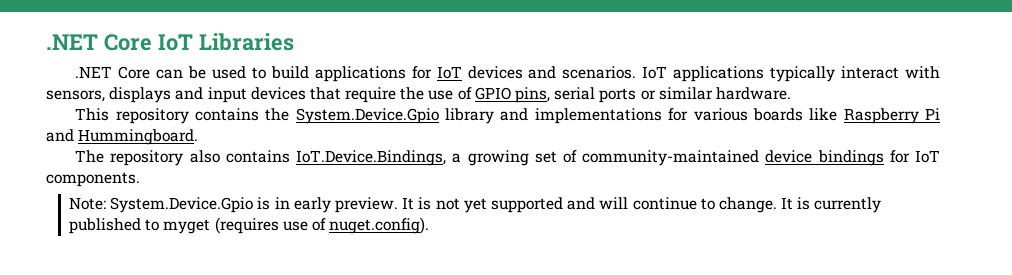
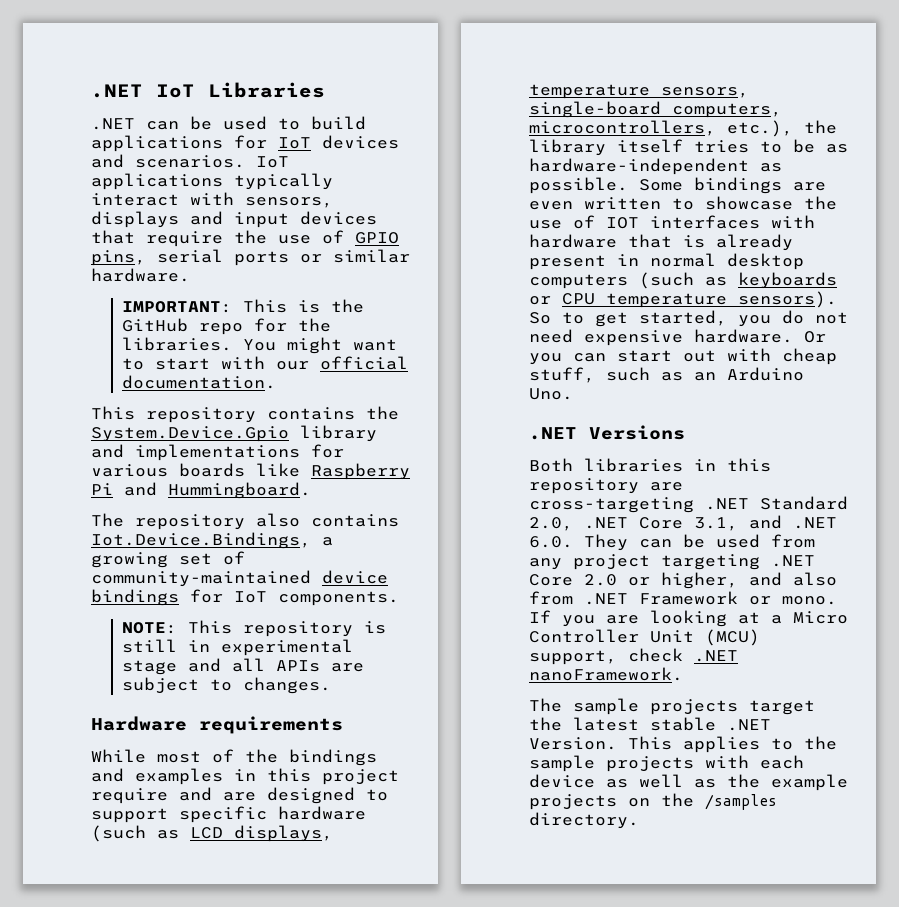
[46,34,152,51] .NET Core -> [91,84,143,98] .NET
[118,66,151,79] Core -> (135, 124) none
(791, 93) none -> [121,299,364,313] [121,318,331,335] [121,337,397,354] [121,356,408,370] [121,375,276,389] // IMPORTANT: This is the GitHub repo for the libraries. You might want to start with our official documentation.
[296,150,447,166] IoT.Device.Bindings, -> [91,532,311,549] Iot.Device.Bindings,
[69,197,882,213] [69,217,430,234] Note: System.Device.Gpio is in early preview. It is not yet supported and will continue to change. It is currently published to myget (requires use of nuget.config). -> [121,620,386,637] [121,639,353,656] [121,658,364,675] [121,677,331,694] [91,716,343,734] [91,749,377,766] [91,768,399,785] [91,787,388,804] [91,806,366,823] [91,825,333,842] [529,84,749,99] [529,101,782,118] [529,120,837,137] [529,139,848,156] [529,158,782,175] [529,177,826,194] [529,196,837,210] [529,215,815,229] [529,234,793,251] [529,253,804,270] [529,272,837,289] [529,291,837,308] [529,310,848,327] [529,329,826,346] [529,348,837,365] [529,367,804,383] [529,388,573,400] [529,425,685,440] [529,458,771,472] [529,478,683,494] [529,496,848,513] [529,515,837,531] [529,534,815,551] [529,554,815,570] [529,572,837,589] [529,591,837,605] [529,610,848,627] [529,629,760,646] [529,648,738,665] [529,667,683,681] [529,698,815,715] [529,717,771,731] [529,736,837,753] [529,755,804,772] [529,774,848,791] [529,793,777,810] [529,812,639,829] NOTE: This repository is still in experimental stage and all APIs are subject to changes. // Hardware requirements // While most of the bindings and examples in this project require and are designed to support specific hardware (such as LCD displays, temperature sensors, single-board computers, microcontrollers, etc.), the library itself tries to be as hardware-independent as possible. Some bindings are even written to showcase the use of IOT interfaces with hardware that is already present in normal desktop computers (such as keyboards or CPU temperature sensors). So to get started, you do not need expensive hardware. Or you can start out with cheap stuff, such as an Arduino Uno. // .NET Versions // Both libraries in this repository are cross-targeting .NET Standard 2.0, .NET Core 3.1, and .NET 6.0. They can be used from any project targeting .NET Core 2.0 or higher, and also from .NET Framework or mono. If you are looking at a Micro Controller Unit (MCU) support, check .NET nanoFramework. // The sample projects target the latest stable .NET Version. This applies to the sample projects with each device as well as the example projects on the /samples directory.

